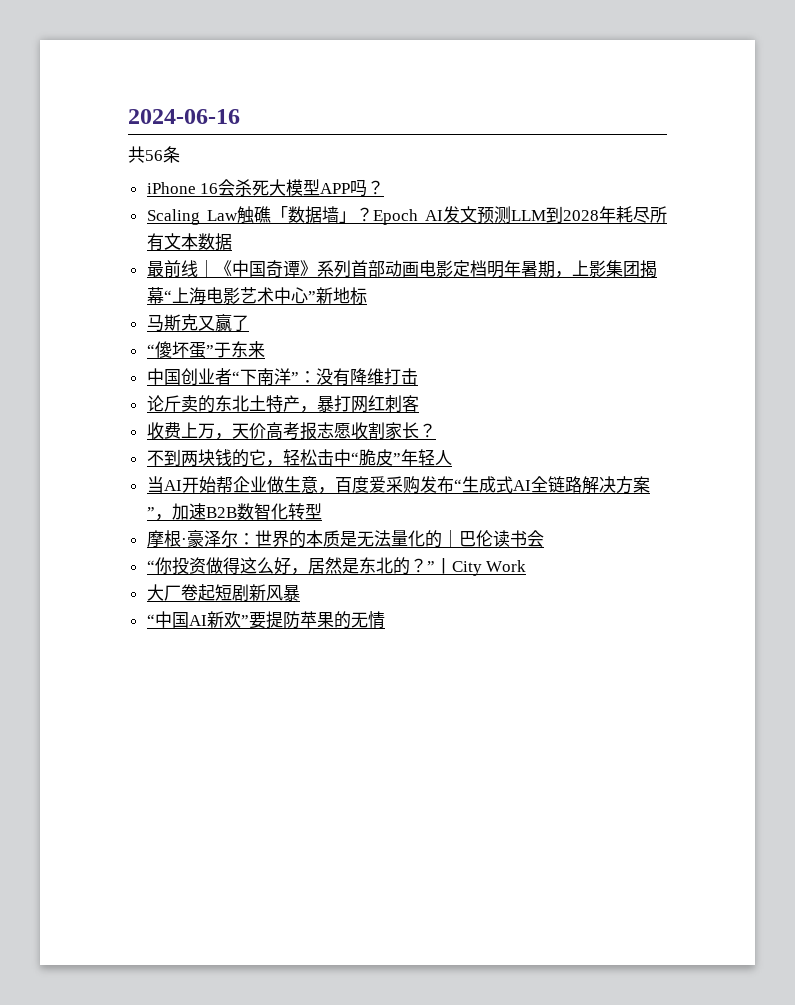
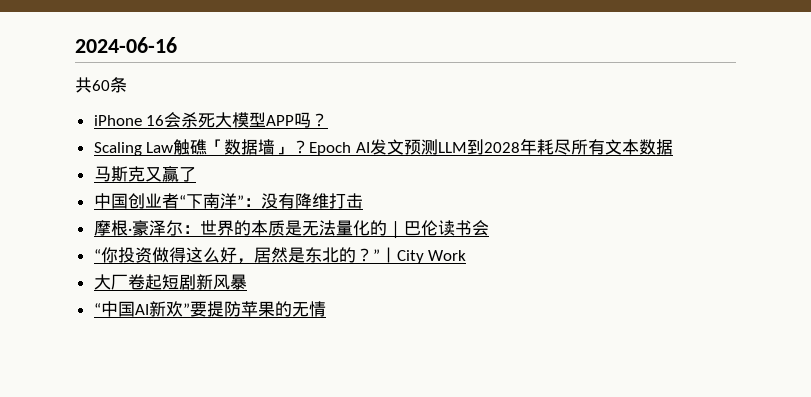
[145,150,163,161] 56 -> [92,80,110,91] 60
[146,260,657,278] [146,287,367,305] [146,314,249,332] [146,341,265,359] 最前线｜《中国奇谭》系列首部动画电影定档明年暑期，上影集团揭幕“上海电影艺术中心”新地标 // 马斯克又赢了 // “傻坏蛋”于东来 -> [93,165,196,182] 马斯克又赢了
[146,395,419,413] [146,422,436,440] [146,449,452,467] [146,476,650,494] [146,503,322,521] // 论斤卖的东北土特产，暴打网红刺客 // 收费上万，天价高考报志愿收割家长？ // 不到两块钱的它，轻松击中“脆皮”年轻人 // 当AI开始帮企业做生意，百度爱采购发布“生成式AI全链路解决方案”，加速B2B数智化转型 -> (363, 201) none

